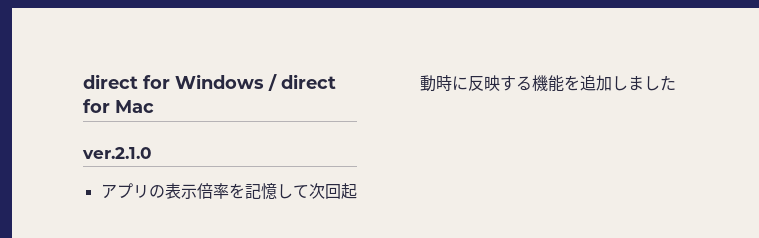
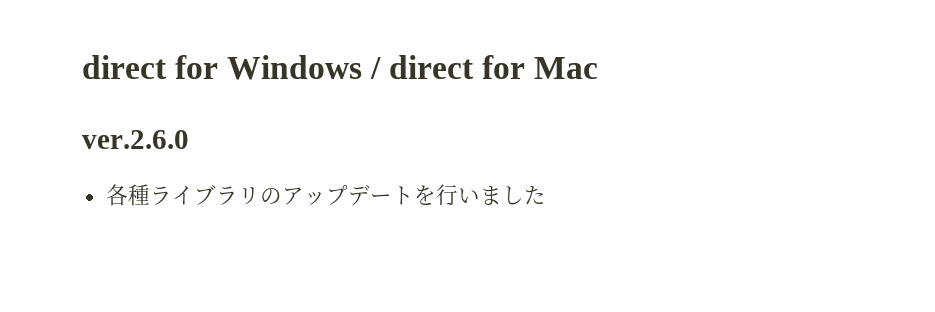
[82,147,152,159] [100,183,357,200] [419,75,628,92] ver.2.1.0 // アプリの表示倍率を記憶して次回起動時に反映する機能を追加し -> [82,130,189,149] [105,184,480,206] ver.2.6.0 // 各種ライブラリのアップデートを行い

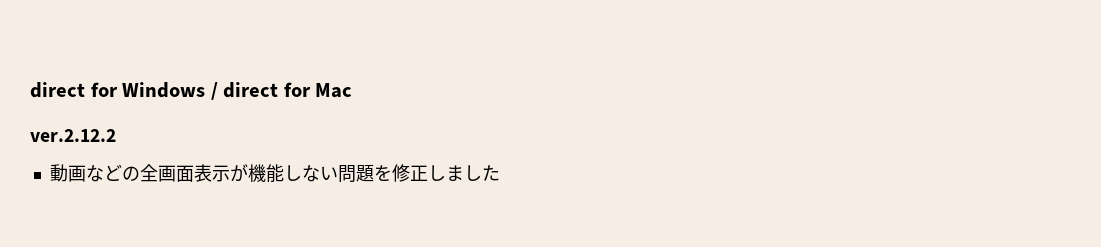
[82,130,189,149] [105,184,480,206] ver.2.6.0 // 各種ライブラリのアップデートを行い -> [30,129,116,142] [49,164,446,183] ver.2.12.2 // 動画などの全画面表示が機能しない問題を修正し

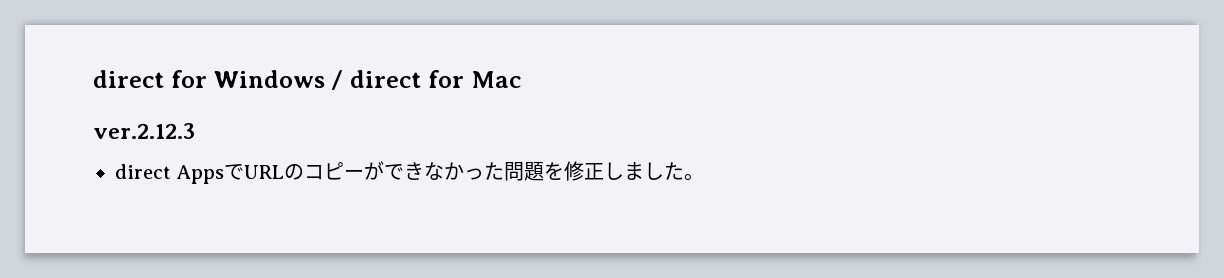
[30,129,116,142] [49,164,338,183] ver.2.12.2 // 動画などの全画面表示が機能しない -> [93,123,195,139] [115,161,505,184] ver.2.12.3 // direct AppsでURLのコピーができなかった
(500, 173) none -> [684,173,705,181] 。

